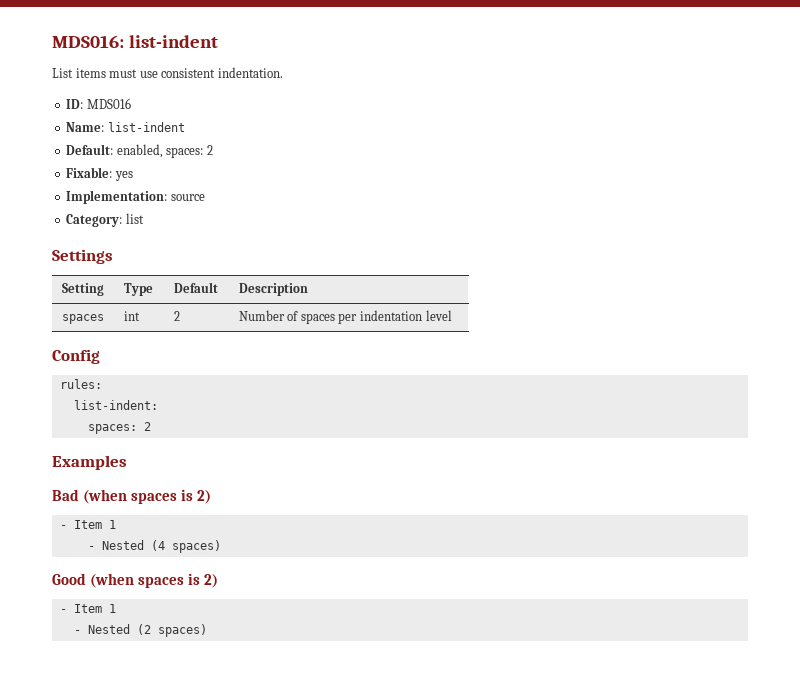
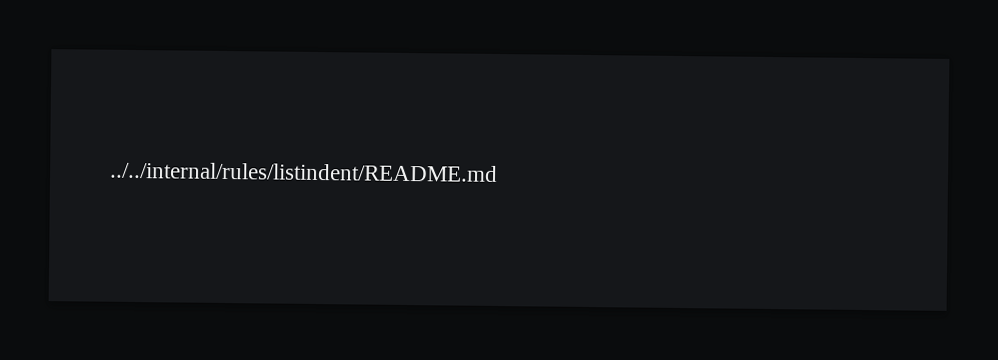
[52,35,218,48] [52,67,283,78] [66,98,131,109] [66,122,185,132] [66,144,213,158] [66,167,133,181] [66,190,205,204] [66,213,144,227] [52,249,113,264] [61,283,104,296] [123,283,153,296] [173,282,218,293] [238,283,308,296] [61,314,104,324] [123,311,140,321] [173,311,180,321] [238,310,452,324] [52,349,100,364] [59,379,102,389] [73,400,158,410] [87,422,151,434] [52,455,127,470] [52,489,211,504] [59,520,116,529] [87,540,221,553] [52,573,218,588] [59,604,116,613] [73,624,207,637] MDS016: list-indent // List items must use consistent indentation. // ID: MDS016 // Name: list-indent // Default: enabled, spaces: 2 // Fixable: yes // Implementation: source // Category: list // Settings // Setting | Type | Default | Description // spaces | int | 2 | Number of spaces per indentation level // Config // rules: // list-indent: // spaces: 2 // Examples // Bad (when spaces is 2) // - Item 1 // - Nested (4 spaces) // Good (when spaces is 2) // - Item 1 // - Nested (2 spaces) -> [110,161,498,182] ../../internal/rules/listindent/README.md

